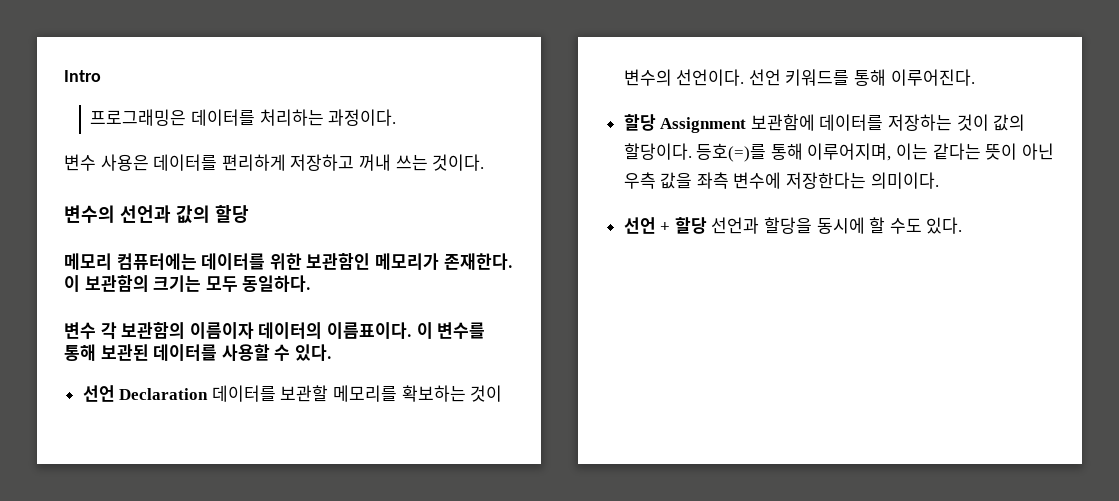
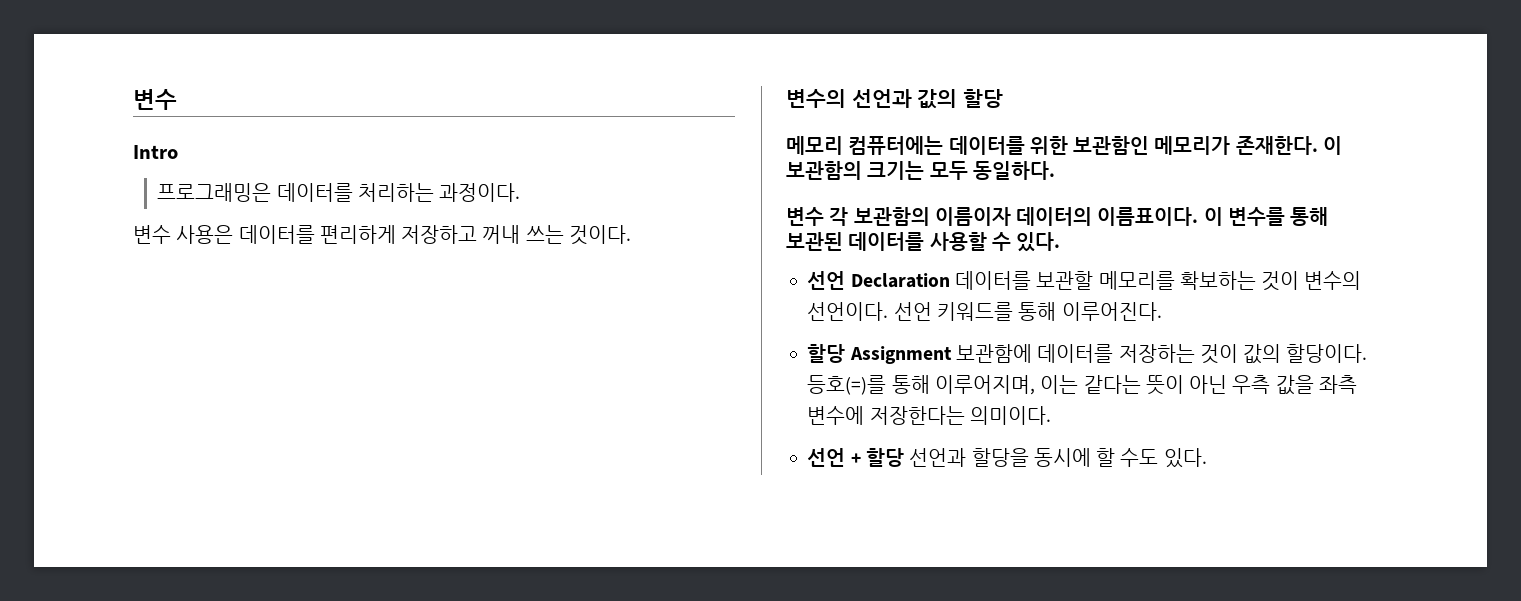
(64, 76) none -> [133,89,177,110] 변수 //

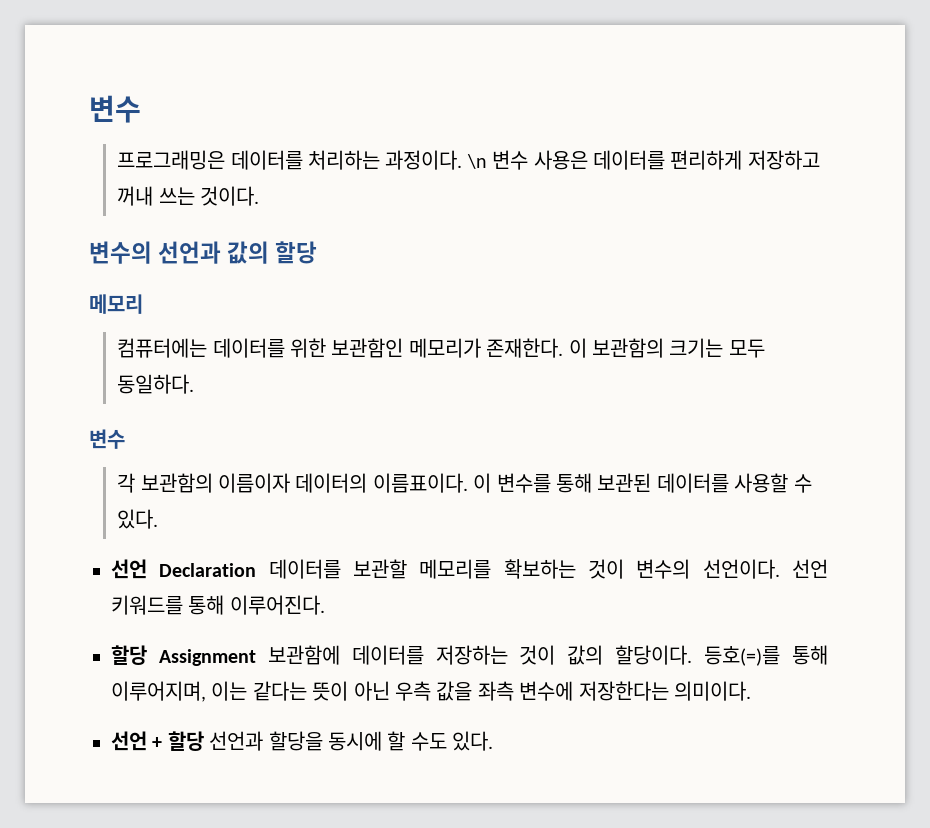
[133,89,177,110] [133,145,178,159] 변수 // Intro -> [89,95,141,123] 변수
(521, 192) // -> [466,154,487,169] \n
(843, 145) none -> (143, 304) //
(824, 216) none -> (125, 439) //

